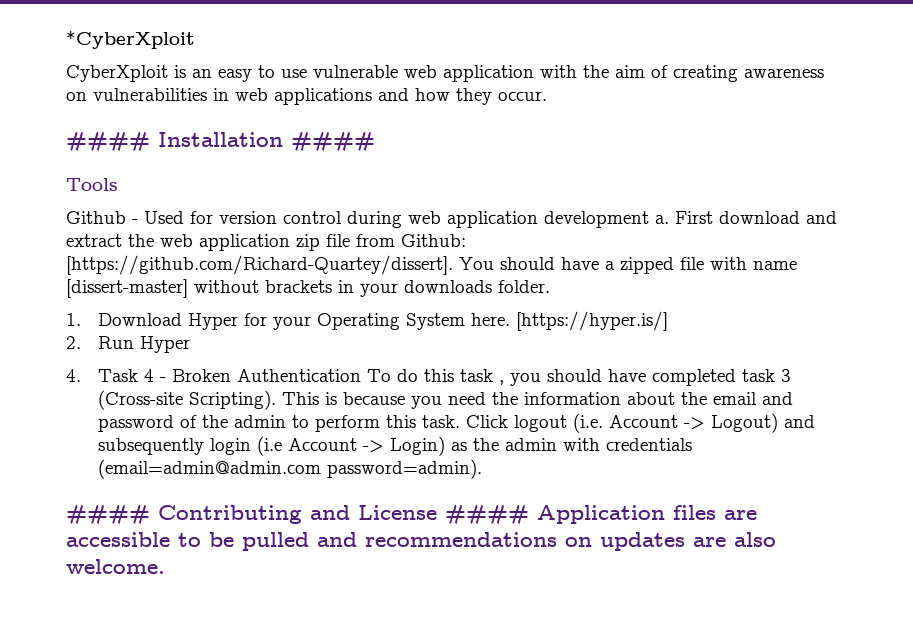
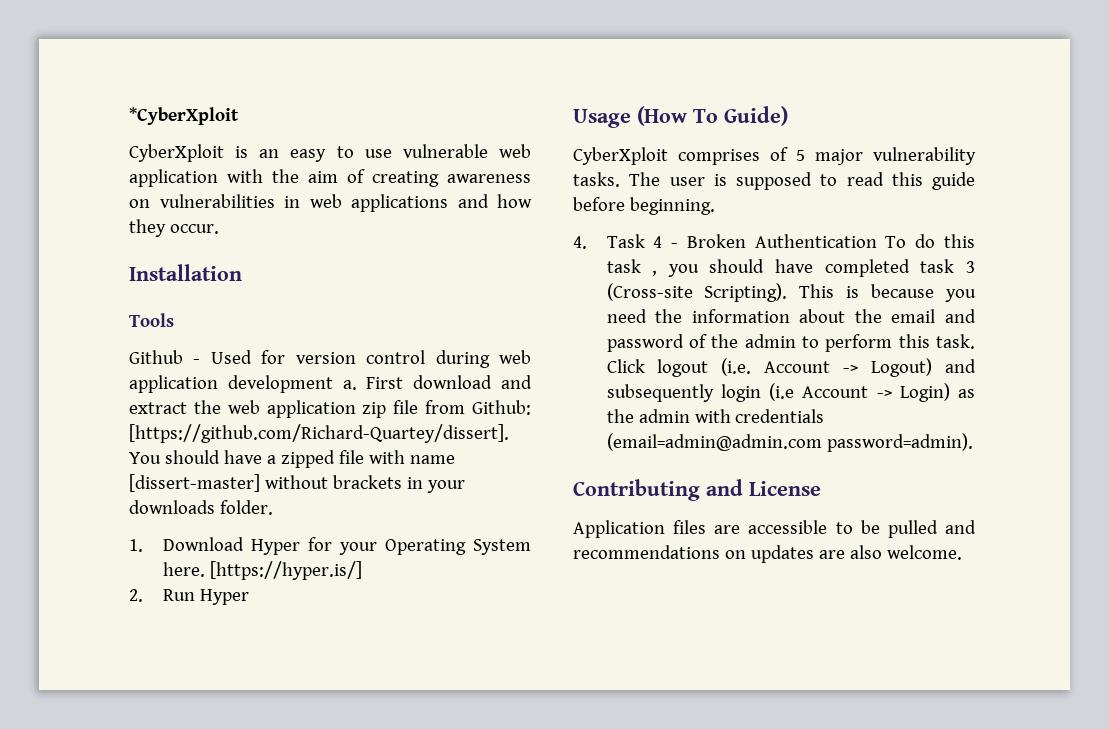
[66,132,150,152] #### -> (219, 229) none
[291,132,375,152] #### -> (242, 272) none
(191, 344) none -> [573,106,788,128] [573,147,976,165] [573,172,975,190] [573,197,715,215] // Usage (How To Guide) // CyberXploit comprises of 5 major vulnerability tasks. The user is supposed to read this guide before beginning.
[66,505,150,525] #### -> (973, 442) none
[445,505,529,525] #### -> (821, 488) //

